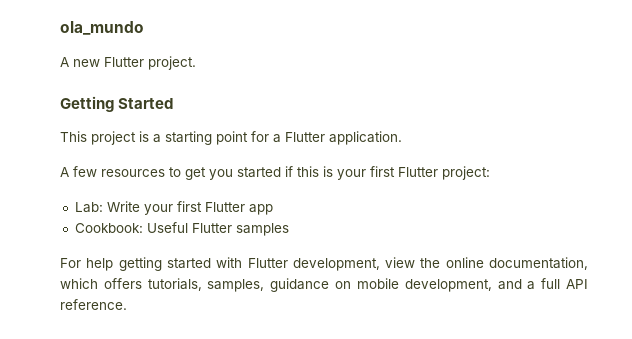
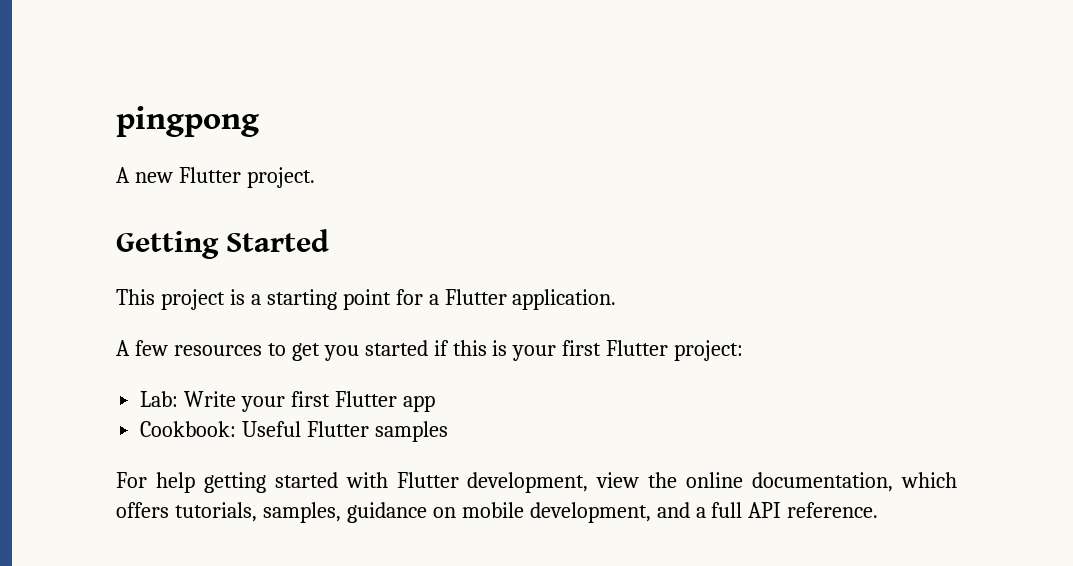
[60,21,144,35] ola_mundo -> [116,106,259,137] pingpong

